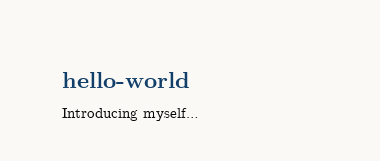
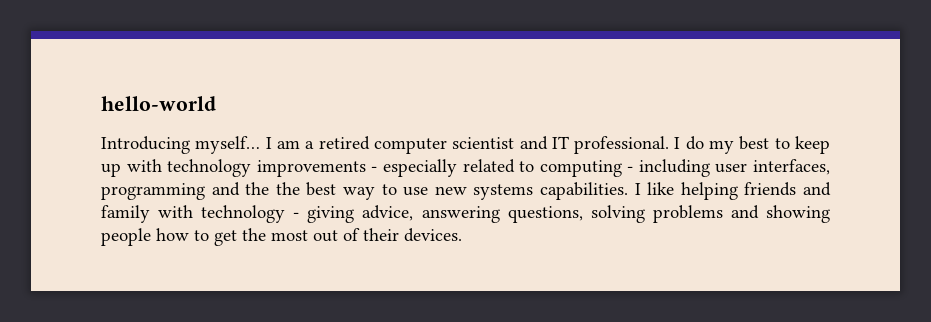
(199, 114) none -> [265,136,830,154] [101,159,830,177] [101,182,832,200] [101,205,830,223] [101,228,462,246] I am a retired computer scientist and IT professional. I do my best to keep up with technology improvements - especially related to computing - including user interfaces, programming and the the best way to use new systems capabilities. I like helping friends and family with technology - giving advice, answering questions, solving problems and showing people how to get the most out of their devices.

